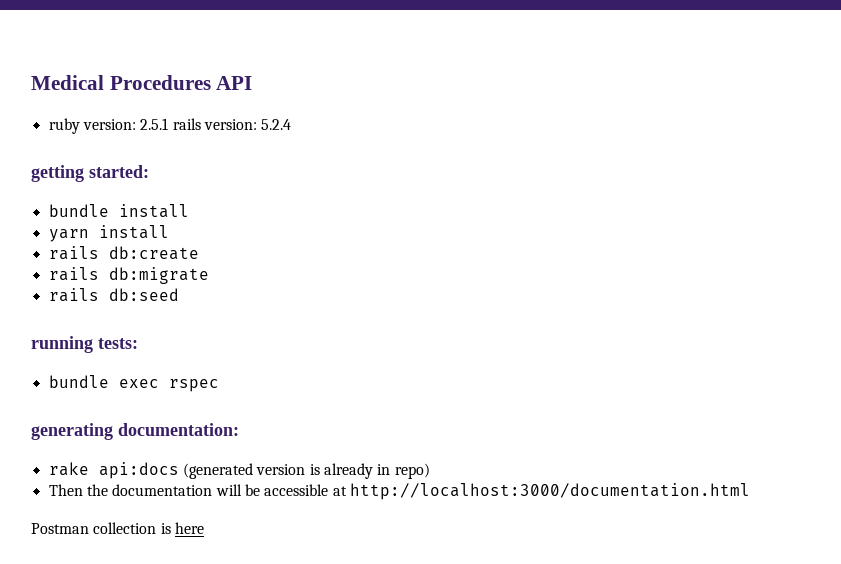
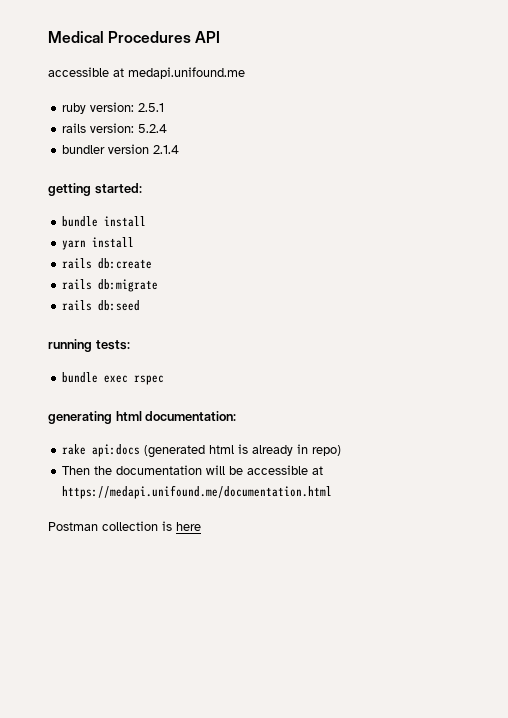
(253, 83) none -> [48,67,245,79] // accessible at medapi.unifound.me
(169, 124) none -> (165, 107) //
(292, 124) none -> [62,144,180,154] // bundler version 2.1.4
(113, 431) none -> [115,411,142,421] html
[256,464,306,475] version -> [209,445,235,454] html
[349,483,750,500] http://localhost:3000/documentation.html -> [62,485,333,499] https://medapi.unifound.me/documentation.html

